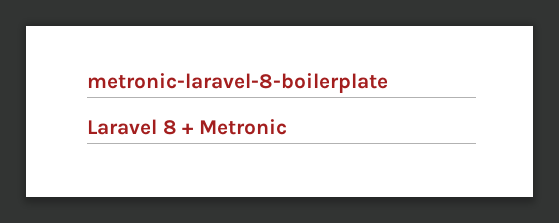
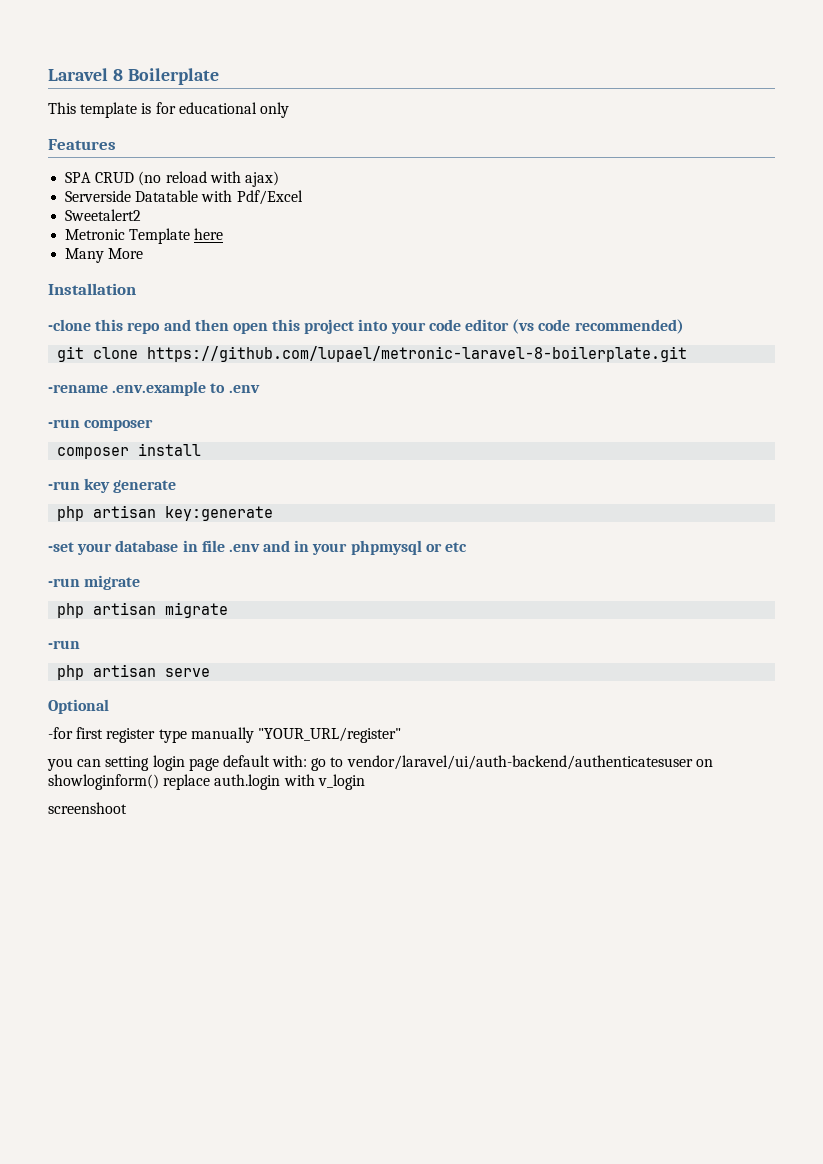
[87,73,388,93] metronic-laravel-8-boilerplate // -> (48, 74) none
[182,119,288,135] + Metronic -> [127,68,219,85] [48,102,289,118] [48,139,116,150] [65,171,279,187] [65,190,303,205] [65,209,142,221] [65,228,224,244] [65,248,144,263] [48,283,136,295] [48,319,684,334] [57,346,688,362] [48,381,260,396] [48,419,154,431] [57,443,202,459] [48,478,177,493] [57,505,274,521] [48,540,468,555] [48,575,141,590] [57,602,229,618] [48,640,80,649] [57,664,211,680] [48,699,109,714] [48,727,401,743] [47,755,713,771] [48,774,365,790] [48,802,127,814] Boilerplate // This template is for educational only // Features // SPA CRUD (no reload with ajax) // Serverside Datatable with Pdf/Excel // Sweetalert2 // Metronic Template here // Many More // Installation // -clone this repo and then open this project into your code editor (vs code recommended) // git clone https://github.com/lupael/metronic-laravel-8-boilerplate.git // -rename .env.example to .env // -run composer // composer install // -run key generate // php artisan key:generate // -set your database in file .env and in your phpmysql or etc // -run migrate // php artisan migrate // -run // php artisan serve // Optional // -for first register type manually "YOUR_URL/register" // you can setting login page default with: go to vendor/laravel/ui/auth-backend/authenticatesuser on showloginform() replace auth.login with v_login // screenshoot

